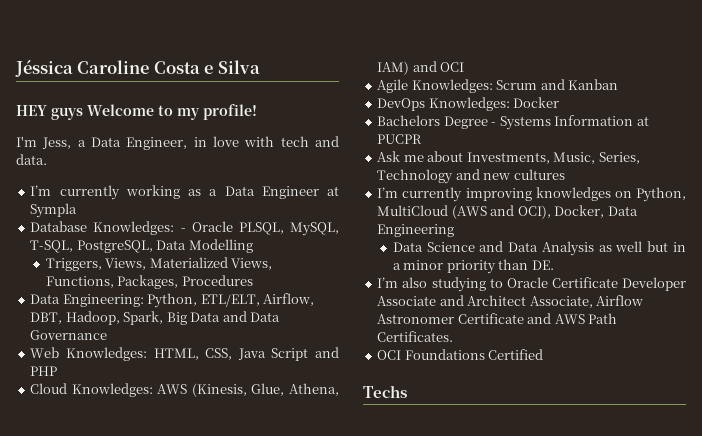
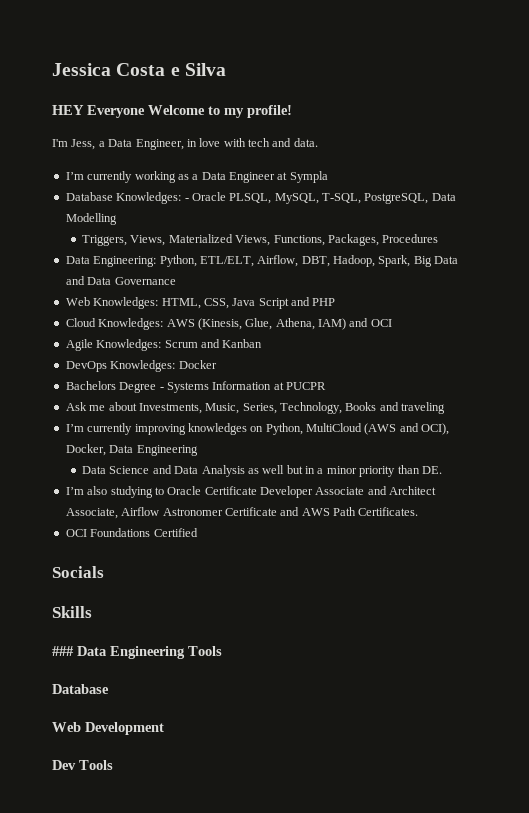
[15,60,150,77] Jéssica Caroline -> [52,63,111,76] Jessica
[51,107,83,120] guys -> [87,105,145,118] Everyone
[377,169,565,184] Technology and new cultures -> [280,402,446,414] Technology, Books and traveling
[363,385,407,398] Techs -> [52,566,104,578] [52,606,92,618] [52,646,222,659] [52,684,109,694] [52,722,164,735] [52,760,113,770] Socials // Skills // ### Data Engineering Tools // Database // Web Development // Dev Tools

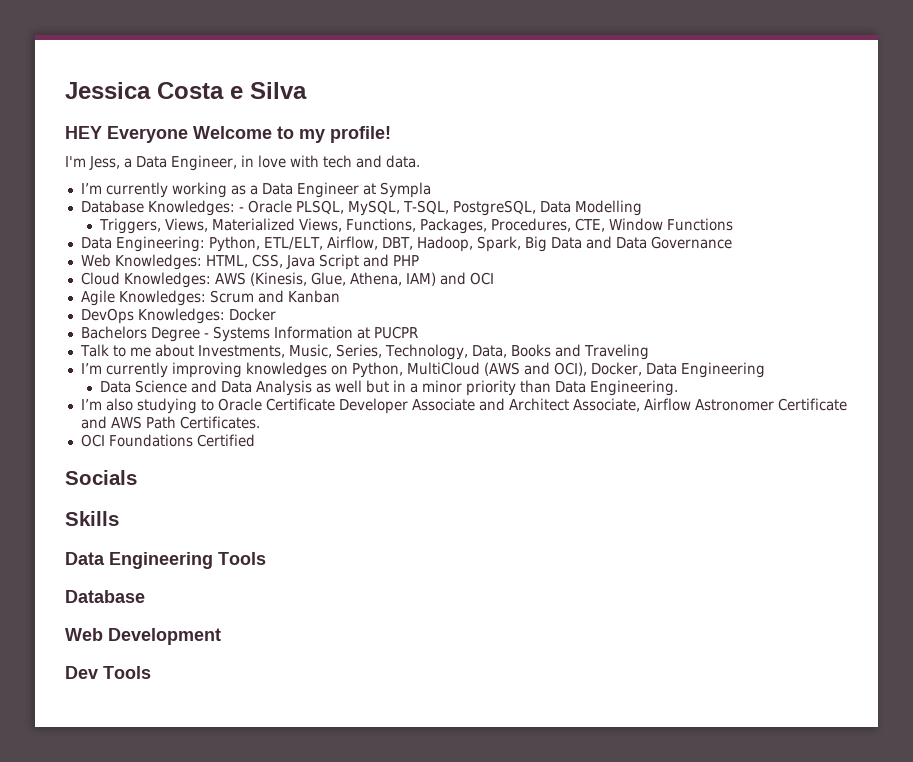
[382,234,439,243] Procedures -> [490,218,733,232] Procedures, CTE, Window Functions
[65,402,87,411] Ask -> [79,344,126,357] Talk to
(342, 408) none -> [471,345,507,358] Data,
[401,402,446,414] traveling -> [583,344,649,360] Traveling
[421,466,442,474] DE. -> [554,380,678,396] Data Engineering.
[52,646,74,656] ### -> (119, 518) none

